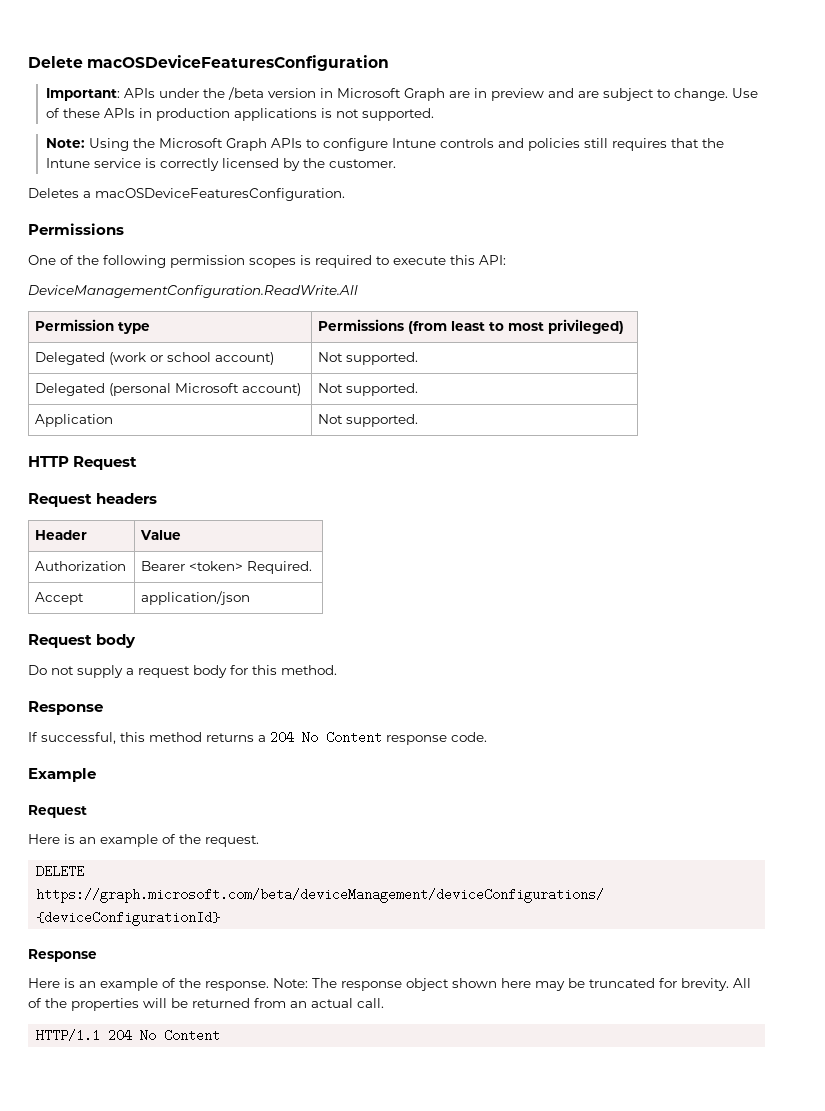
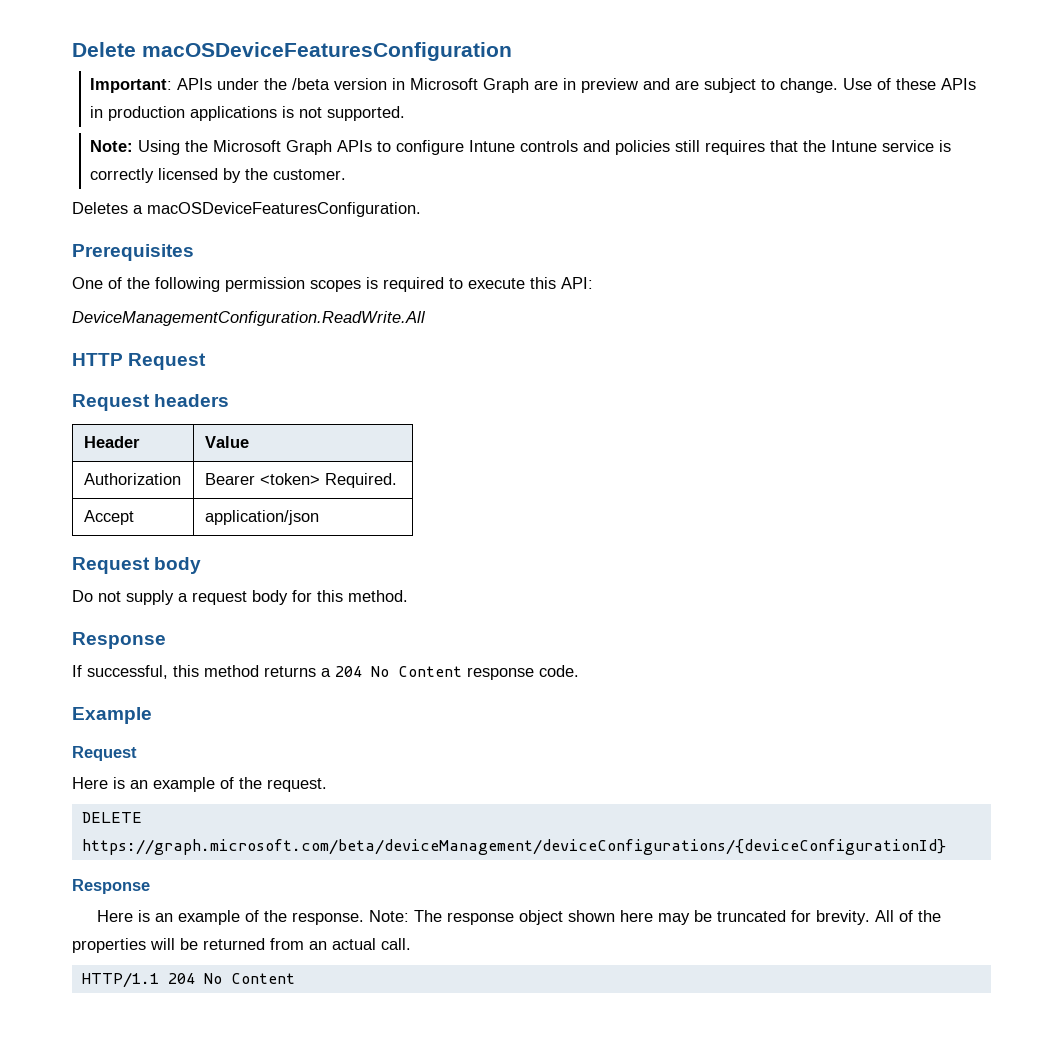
[28,223,124,235] Permissions -> [72,244,194,261] Prerequisites
[35,319,151,334] [318,319,625,334] [35,352,275,365] [318,352,419,365] [35,383,302,396] [318,383,419,396] [35,414,114,427] [318,414,419,427] // Permission type | Permissions (from least to most privileged) // Delegated (work or school account) | Not supported. // Delegated (personal Microsoft account) | Not supported. // Application | Not supported. -> (426, 318) none

